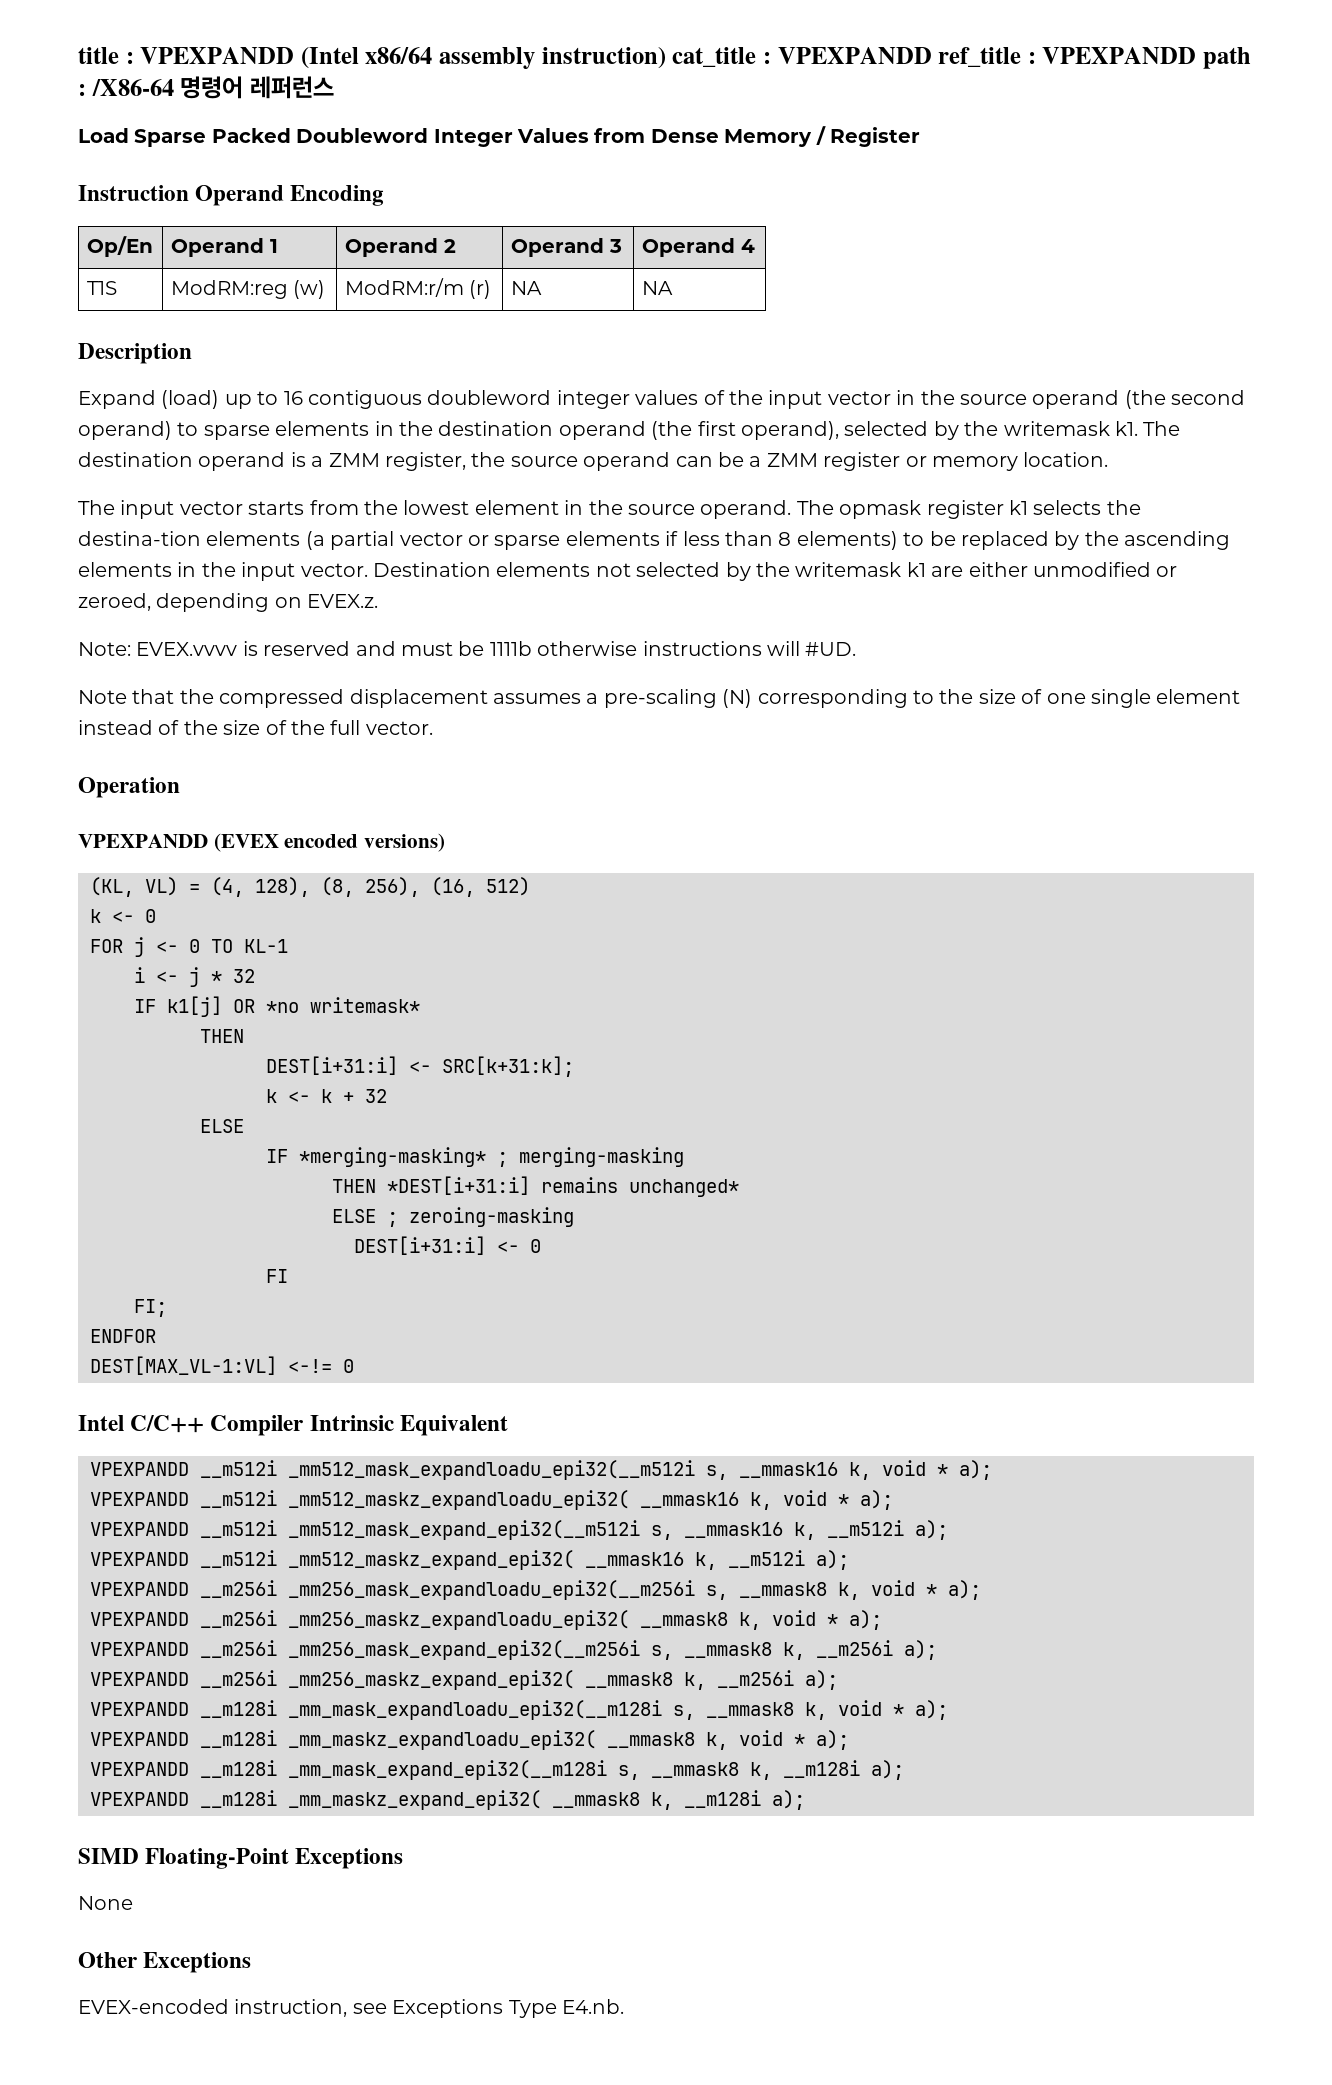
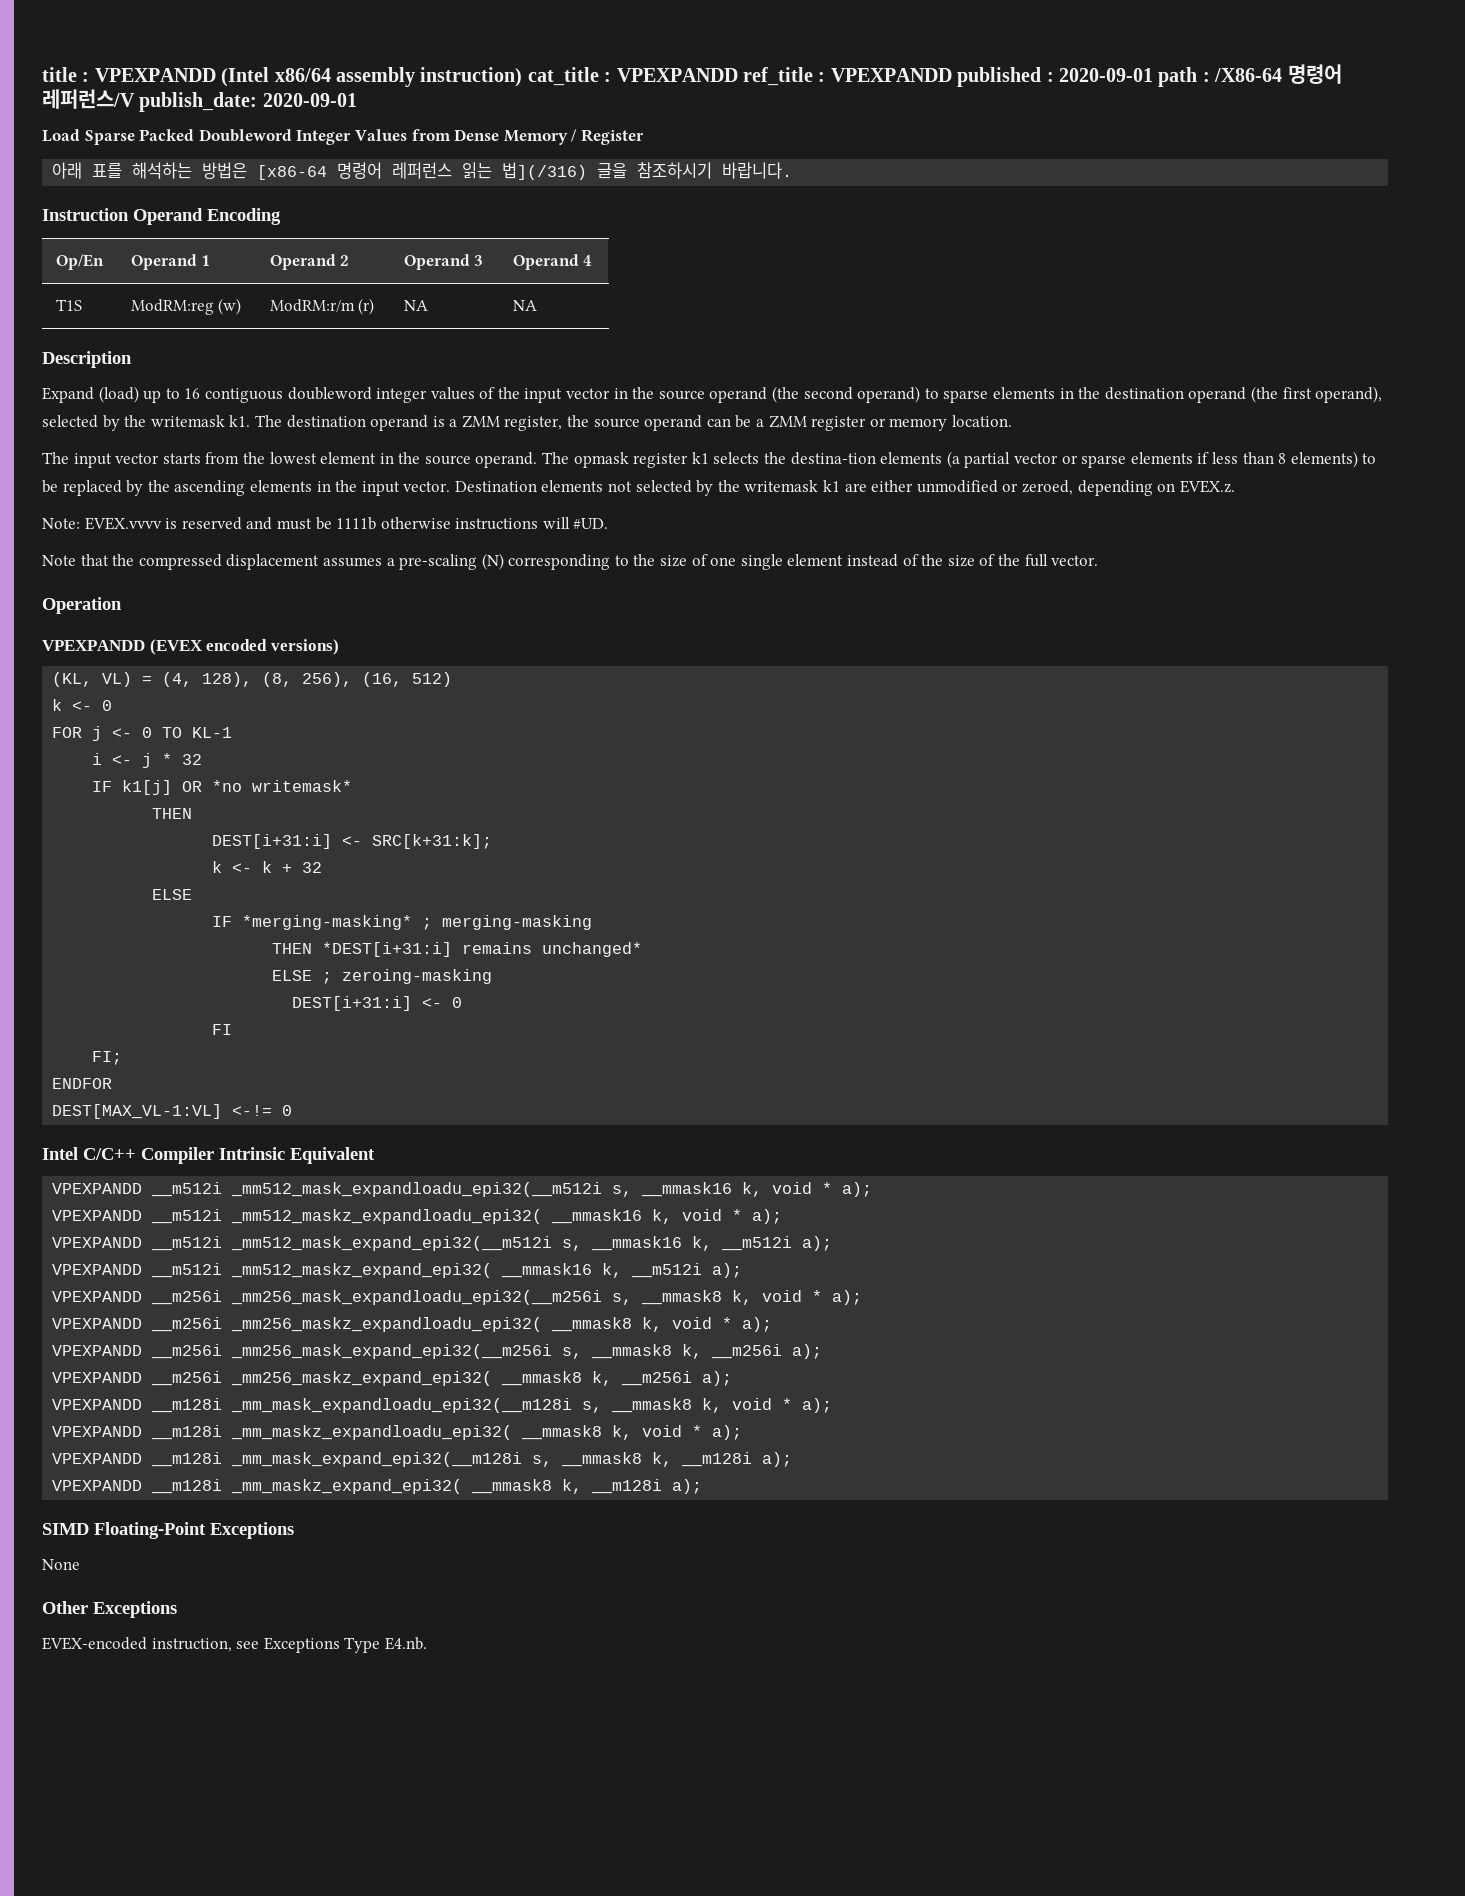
(1197, 55) none -> [957,67,1153,87] published : 2020-09-01
[249,76,334,99] 레퍼런스 -> [42,89,357,112] 레퍼런스/V publish_date: 2020-09-01
(920, 137) none -> [52,162,793,180] // 아래 표를 해석하는 방법은 [x86-64 명령어 레퍼런스 읽는 법](/316) 글을 참조하시기 바랍니다.

